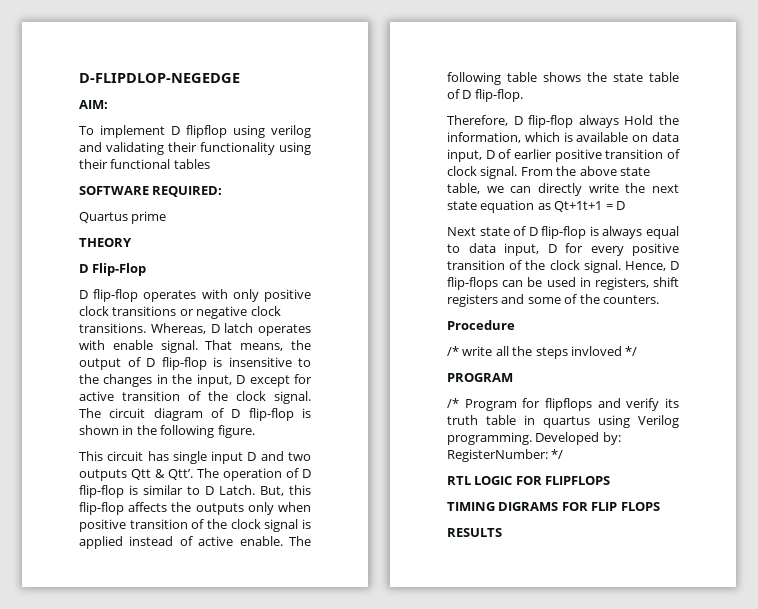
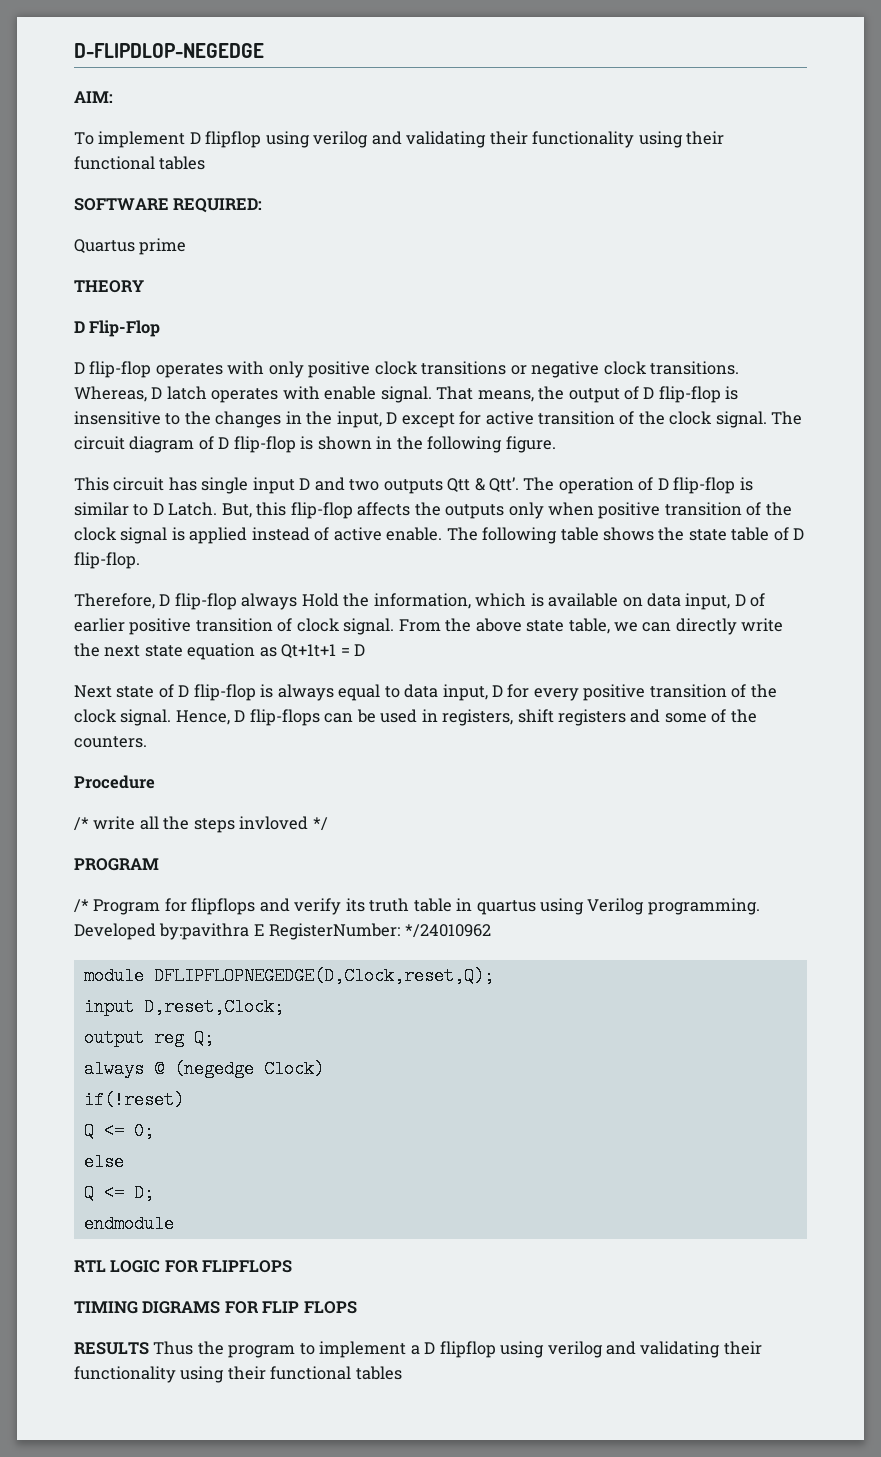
[602,432,621,445] [447,449,564,462] by: RegisterNumber: */ -> [159,923,491,940] [83,967,494,985] [83,998,284,1016] [83,1029,214,1047] [83,1060,324,1078] [83,1091,184,1109] [83,1122,154,1140] [83,1153,124,1171] [83,1184,154,1202] [83,1215,174,1233] by:pavithra E RegisterNumber: */24010962 // module DFLIPFLOPNEGEDGE(D,Clock,reset,Q); // input D,reset,Clock; // output reg Q; // always @ (negedge Clock) // if(!reset) // Q <= 0; // else // Q <= D; // endmodule
(502, 532) none -> [153,1341,762,1358] [74,1366,402,1383] Thus the program to implement a D flipflop using verilog and validating their functionality using their functional tables

